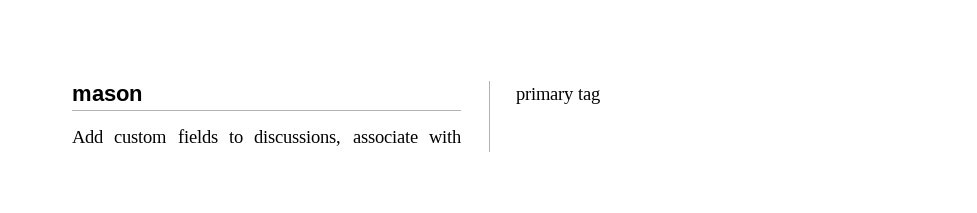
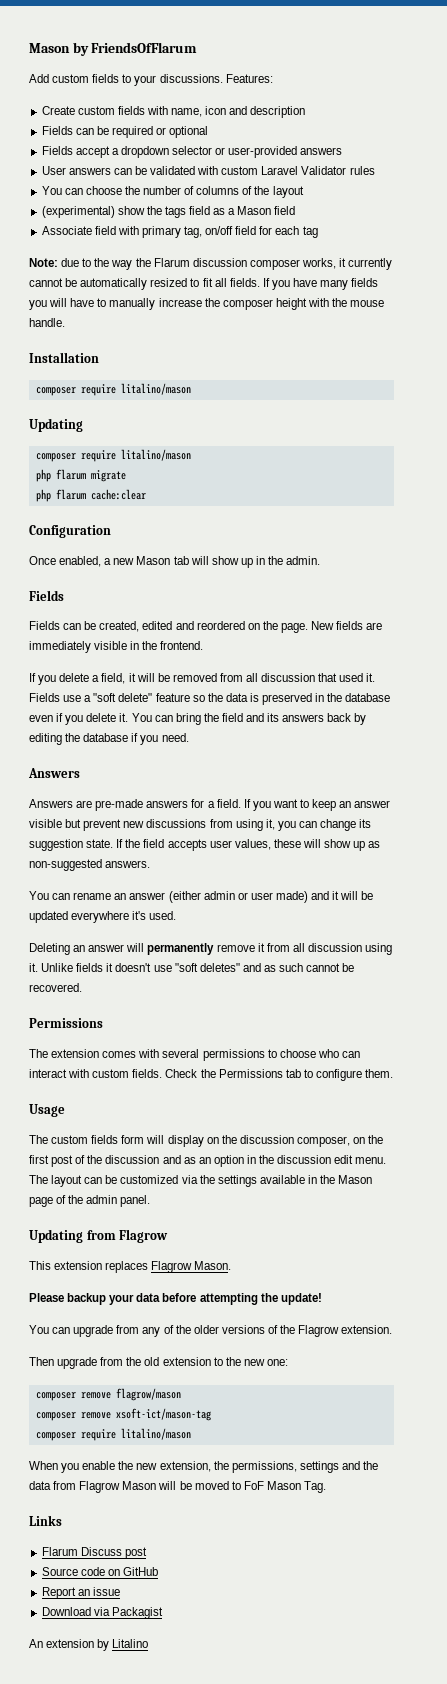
[72,89,142,101] mason -> [29,42,198,56] Mason by FriendsOfFlarum
[254,130,461,146] [516,88,600,104] discussions, associate with primary tag -> [134,74,273,86] [41,106,306,118] [41,126,209,138] [41,146,343,158] [41,166,375,175] [41,186,304,198] [41,206,296,218] [41,226,318,238] [29,258,393,270] [29,278,379,290] [29,298,385,310] [29,318,65,327] [29,352,99,363] [35,383,191,396] [29,418,83,432] [35,449,191,462] [35,469,126,482] [35,489,146,502] [29,525,111,538] [29,556,321,568] [29,590,64,601] [29,621,383,633] [29,641,204,653] [29,673,376,685] [29,693,391,705] [29,713,367,725] [29,733,189,745] [28,768,80,778] [29,799,391,811] [29,819,372,831] [29,839,381,851] [29,859,151,871] [29,891,374,903] [29,911,177,923] [29,943,393,955] [29,963,355,972] [29,983,82,992] [29,1018,103,1028] [29,1049,360,1061] [29,1069,394,1081] [29,1104,65,1117] [29,1135,384,1147] [29,1155,387,1167] [29,1175,373,1187] [29,1195,151,1207] [29,1229,169,1243] [29,1261,232,1273] [29,1293,322,1305] [29,1325,393,1337] [29,1357,288,1369] [35,1388,181,1401] [35,1408,211,1421] [35,1428,191,1441] [29,1461,379,1473] [29,1481,327,1493] [29,1515,62,1526] [41,1547,147,1559] [41,1567,158,1576] [41,1587,120,1599] [41,1607,163,1619] [29,1639,149,1651] your discussions. Features: // Create custom fields with name, icon and description // Fields can be required or optional // Fields accept a dropdown selector or user-provided answers // User answers can be validated with custom Laravel Validator rules // You can choose the number of columns of the layout // (experimental) show the tags field as a Mason field // Associate field with primary tag, on/off field for each tag // Note: due to the way the Flarum discussion composer works, it currently cannot be automatically resized to fit all fields. If you have many fields you will have to manually increase the composer height with the mouse handle. // Installation // composer require litalino/mason // Updating // composer require litalino/mason // php flarum migrate // php flarum cache:clear // Configuration // Once enabled, a new Mason tab will show up in the admin. // Fields // Fields can be created, edited and reordered on the page. New fields are immediately visible in the frontend. // If you delete a field, it will be removed from all discussion that used it. Fields use a "soft delete" feature so the data is preserved in the database even if you delete it. You can bring the field and its answers back by editing the database if you need. // Answers // Answers are pre-made answers for a field. If you want to keep an answer visible but prevent new discussions from using it, you can change its suggestion state. If the field accepts user values, these will show up as non-suggested answers. // You can rename an answer (either admin or user made) and it will be updated everywhere it's used. // Deleting an answer will permanently remove it from all discussion using it. Unlike fields it doesn't use "soft deletes" and as such cannot be recovered. // Permissions // The extension comes with several permissions to choose who can interact with custom fields. Check the Permissions tab to configure them. // Usage // The custom fields form will display on the discussion composer, on the first post of the discussion and as an option in the discussion edit menu. The layout can be customized via the settings available in the Mason page of the admin panel. // Updating from Flagrow // This extension replaces Flagrow Mason. // Please backup your data before attempting the update! // You can upgrade from any of the older versions of the Flagrow extension. // Then upgrade from the old extension to the new one: // composer remove flagrow/mason // composer remove xsoft-ict/mason-tag // composer require litalino/mason // When you enable the new extension, the permissions, settings and the data from Flagrow Mason will be moved to FoF Mason Tag. // Links // Flarum Discuss post // Source code on GitHub // Report an issue // Download via Packagist // An extension by Litalino

